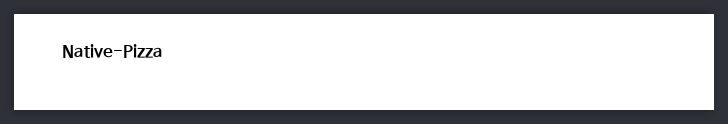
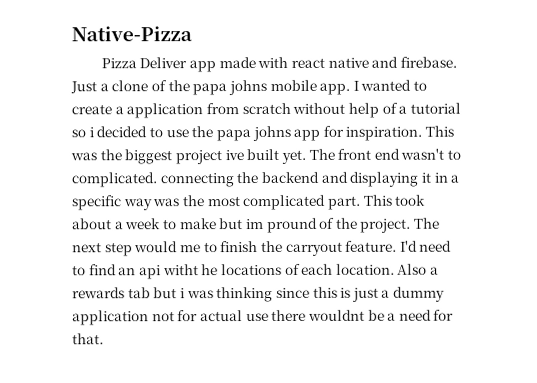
(163, 51) none -> [100,56,457,73] [70,79,428,96] [71,102,461,119] [71,125,455,142] [70,148,462,165] [71,171,460,188] [72,194,427,211] [72,217,441,234] [72,240,453,257] [72,263,440,280] [72,286,446,303] [72,309,455,326] [72,333,104,345] // Pizza Deliver app made with react native and firebase. Just a clone of the papa johns mobile app. I wanted to create a application from scratch without help of a tutorial so i decided to use the papa johns app for inspiration. This was the biggest project ive built yet. The front end wasn't to complicated. connecting the backend and displaying it in a specific way was the most complicated part. This took about a week to make but im pround of the project. The next step would me to finish the carryout feature. I'd need to find an api witht he locations of each location. Also a rewards tab but i was thinking since this is just a dummy application not for actual use there wouldnt be a need for that.

